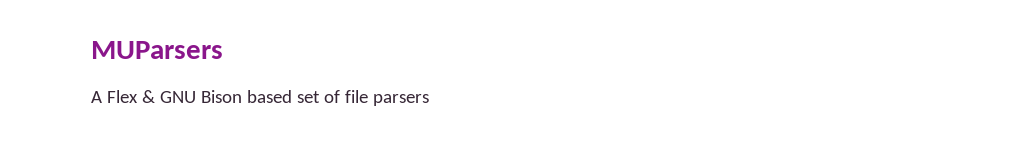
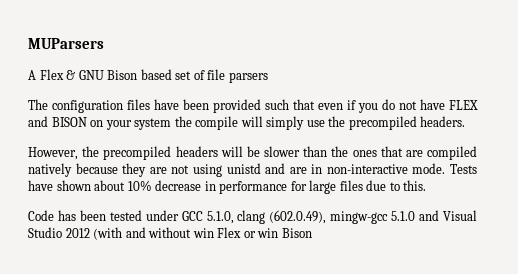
(429, 100) none -> [28,99,478,113] [28,116,466,130] [28,146,478,160] [28,163,477,177] [28,180,427,194] [28,210,478,224] [28,227,312,240] // The configuration files have been provided such that even if you do not have FLEX and BISON on your system the compile will simply use the precompiled headers. // However, the precompiled headers will be slower than the ones that are compiled natively because they are not using unistd and are in non-interactive mode. Tests have shown about 10% decrease in performance for large files due to this. // Code has been tested under GCC 5.1.0, clang (602.0.49), mingw-gcc 5.1.0 and Visual Studio 2012 (with and without win Flex or win Bison

